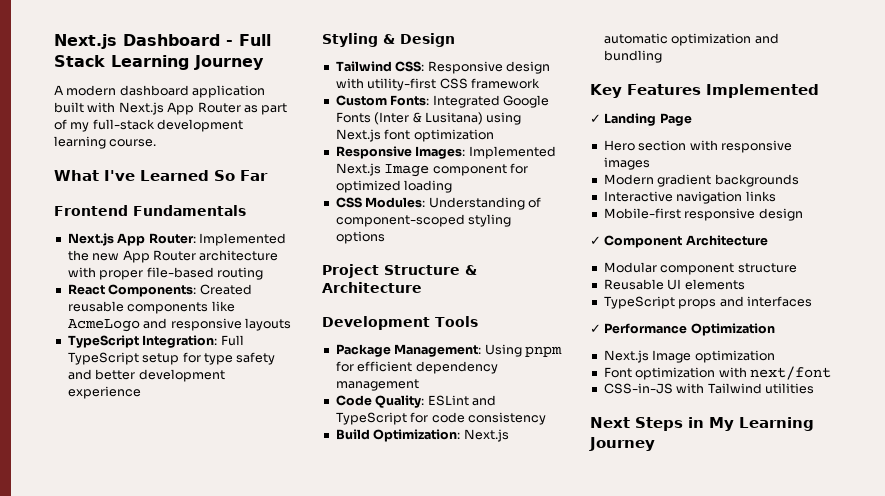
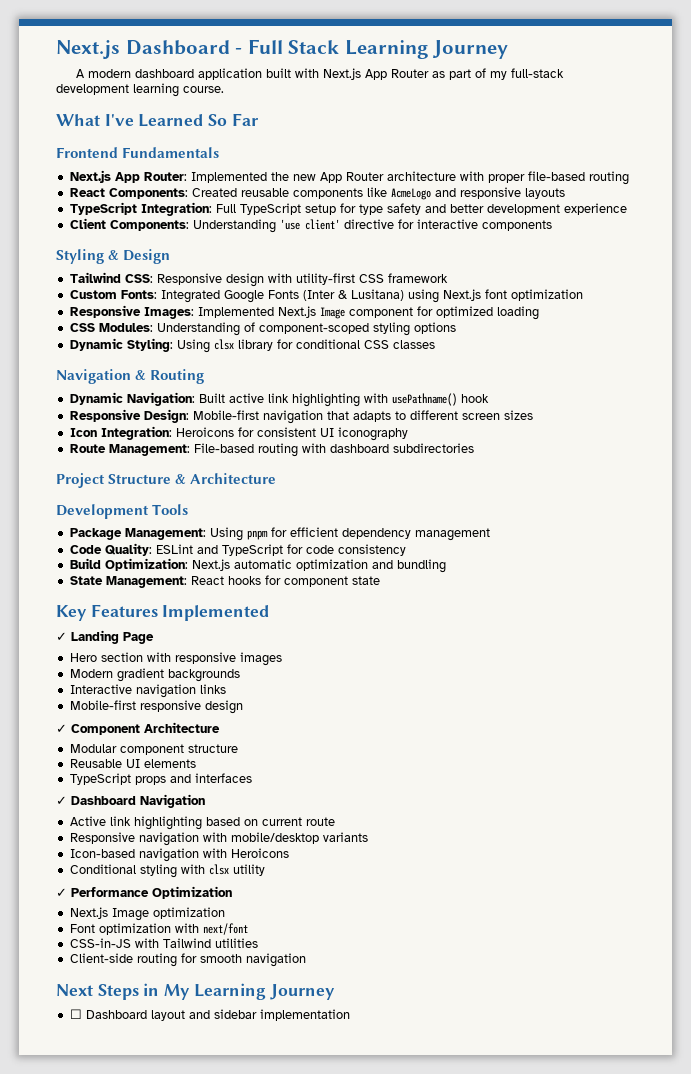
(141, 392) none -> [69,218,552,233] // Client Components: Understanding 'use client' directive for interactive components
(385, 237) none -> [69,338,435,353] [56,369,205,384] [69,392,489,407] [69,409,533,424] [69,426,408,441] [69,443,474,457] // Dynamic Styling: Using clsx library for conditional CSS classes // Navigation & Routing // Dynamic Navigation: Built active link highlighting with usePathname() hook // Responsive Design: Mobile-first navigation that adapts to different screen sizes // Icon Integration: Heroicons for consistent UI iconography // Route Management: File-based routing with dashboard subdirectories
(662, 56) none -> [69,575,380,588] // State Management: React hooks for component state
(812, 301) none -> [56,794,205,808] [69,816,335,830] [69,832,368,846] [69,848,289,862] [69,864,265,878] // ✓ Dashboard Navigation // Active link highlighting based on current route // Responsive navigation with mobile/desktop variants // Icon-based navigation with Heroicons // Conditional styling with clsx utility
(814, 388) none -> [69,953,306,967] // Client-side routing for smooth navigation
(655, 444) none -> [69,1009,350,1021] // ☐ Dashboard layout and sidebar implementation

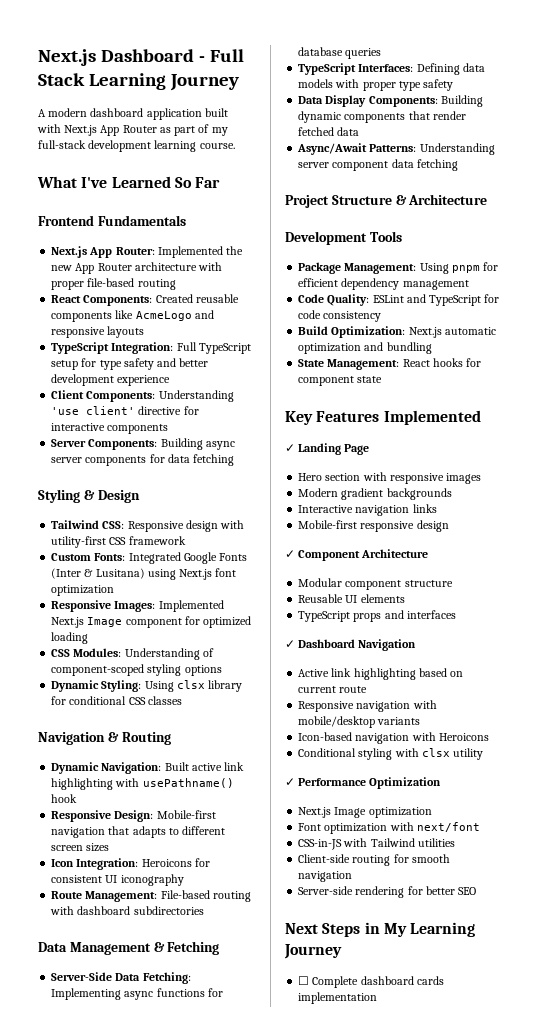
(552, 225) none -> [51,438,235,450] [51,454,235,466] // Server Components: Building async server components for data fetching
(474, 448) none -> [38,941,220,955] [51,972,191,984] [51,988,223,1000] [298,47,382,59] [298,63,485,75] [298,79,454,91] [298,95,483,107] [298,111,466,123] [298,127,360,136] [297,143,495,155] [298,159,458,171] // Data Management & Fetching // Server-Side Data Fetching: Implementing async functions for database queries // TypeScript Interfaces: Defining data models with proper type safety // Data Display Components: Building dynamic components that render fetched data // Async/Await Patterns: Understanding server component data fetching
(306, 960) none -> [298,886,477,898] // Server-side rendering for better SEO
[85,1009,257,1021] Dashboard layout and sidebar -> [312,976,444,988] Complete dashboard cards

